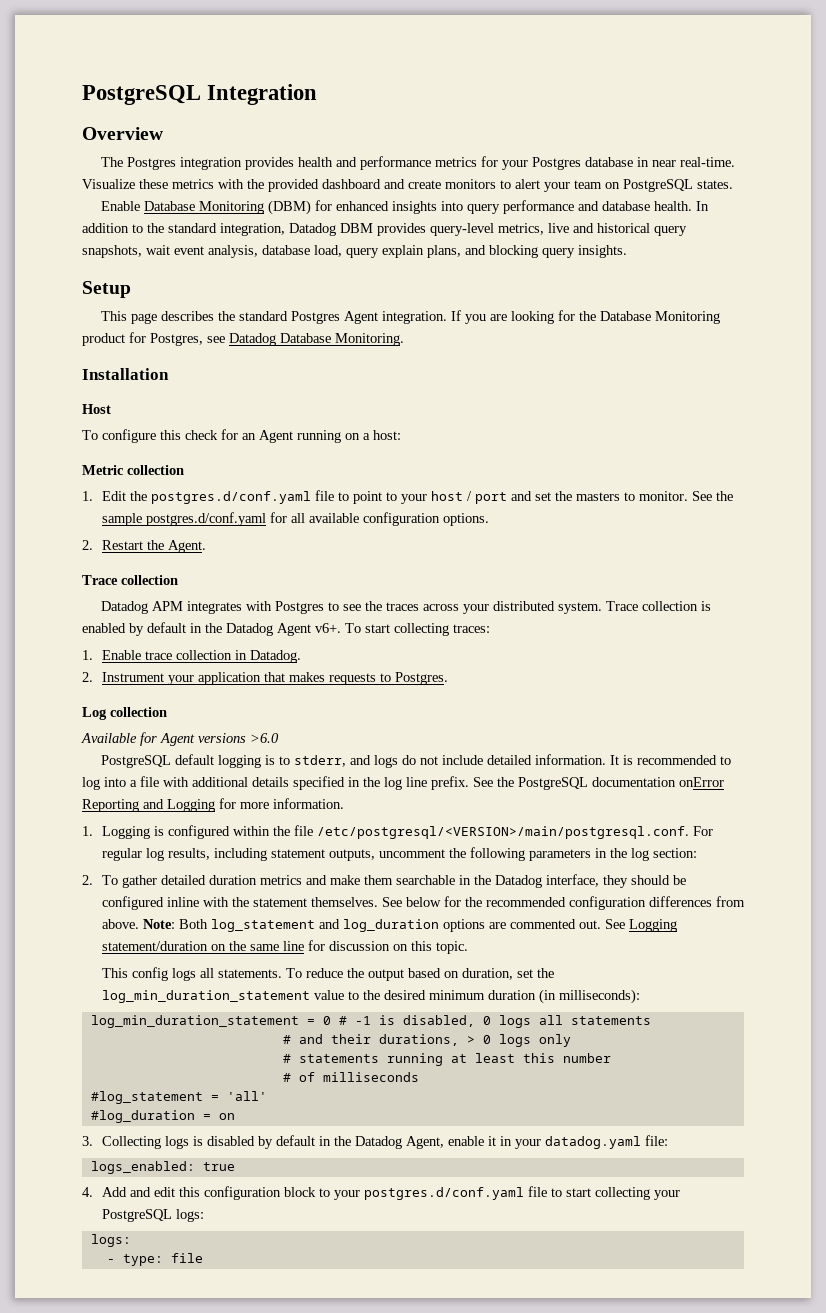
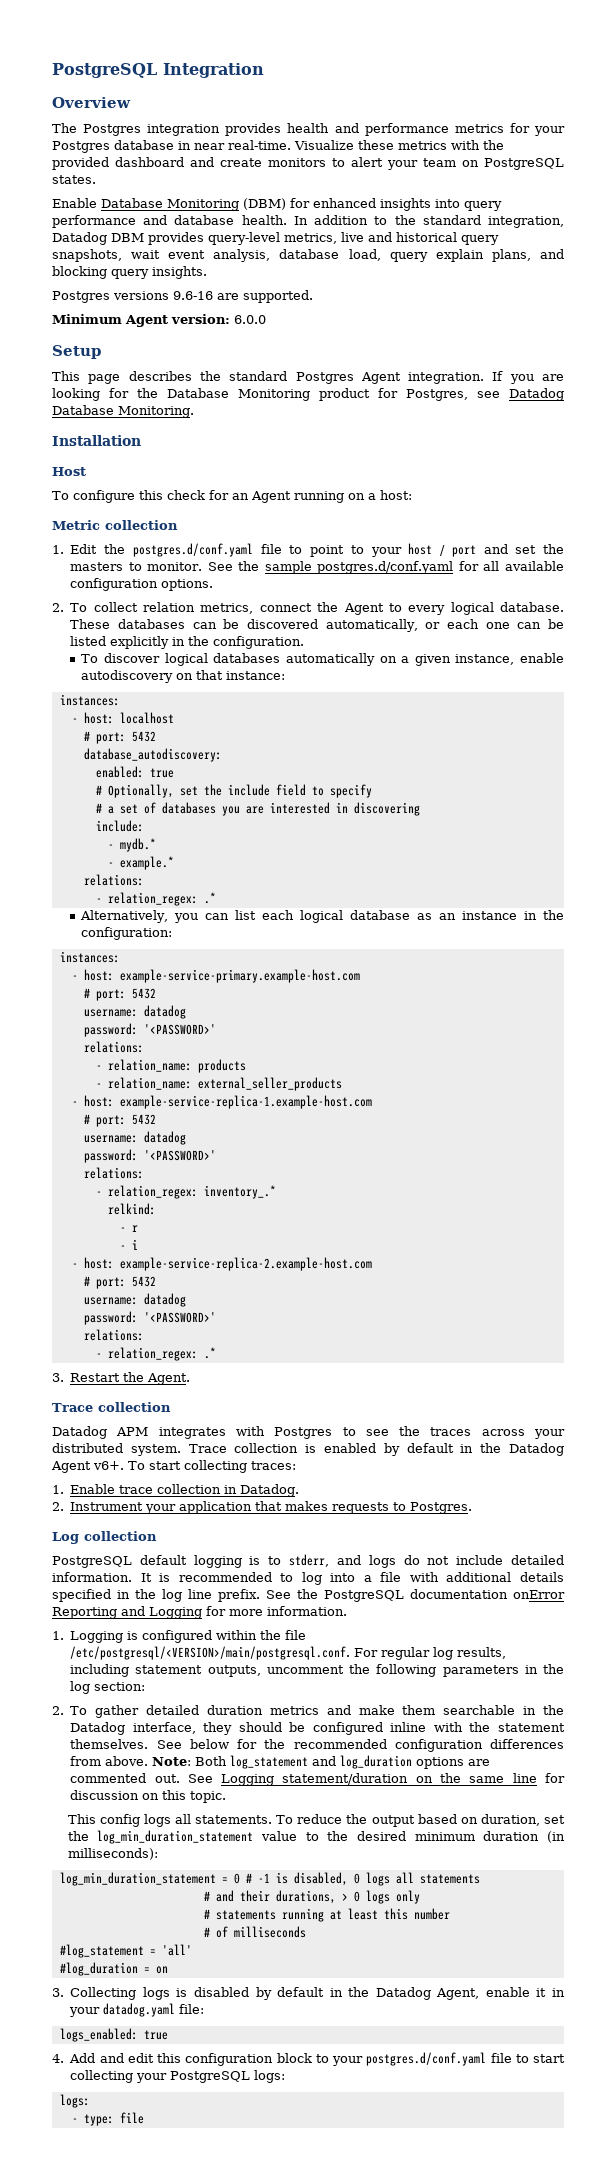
(627, 251) none -> [52,290,313,303] [52,314,266,327] // Postgres versions 9.6-16 are supported. // Minimum Agent version: 6.0.0
(93, 545) none -> [70,602,564,615] [70,619,564,632] [70,636,305,649] [81,653,564,666] [81,670,286,683] [59,694,120,706] [71,712,174,724] [83,731,156,744] [83,748,222,762] [95,766,174,778] [95,784,372,798] [95,802,420,816] [95,820,144,832] [107,838,156,852] [107,856,174,870] [83,874,144,886] [95,892,216,906] [80,910,564,923] [81,927,173,940] [59,951,120,963] [71,969,360,983] [83,988,156,1001] [83,1005,186,1019] [83,1023,216,1037] [83,1041,144,1053] [95,1059,246,1073] [95,1077,342,1091] [71,1095,372,1109] [83,1114,156,1127] [83,1131,186,1145] [83,1149,216,1163] [83,1167,144,1179] [95,1185,276,1199] [107,1203,156,1215] [119,1225,138,1232] [119,1239,138,1250] [71,1257,372,1271] [83,1276,156,1289] [83,1293,186,1307] [83,1311,216,1325] [83,1329,144,1341] [95,1347,216,1361] [52,1373,64,1382] To collect relation metrics, connect the Agent to every logical database. These databases can be discovered automatically, or each one can be listed explicitly in the configuration. // To discover logical databases automatically on a given instance, enable autodiscovery on that instance: // instances: // - host: localhost // # port: 5432 // database_autodiscovery: // enabled: true // # Optionally, set the include field to specify // # a set of databases you are interested in discovering // include: // - mydb.* // - example.* // relations: // - relation_regex: .* // Alternatively, you can list each logical database as an instance in the configuration: // instances: // - host: example-service-primary.example-host.com // # port: 5432 // username: datadog // password: '<PASSWORD>' // relations: // - relation_name: products // - relation_name: external_seller_products // - host: example-service-replica-1.example-host.com // # port: 5432 // username: datadog // password: '<PASSWORD>' // relations: // - relation_regex: inventory_.* // relkind: // - r // - i // - host: example-service-replica-2.example-host.com // # port: 5432 // username: datadog // password: '<PASSWORD>' // relations: // - relation_regex: .* // 3.
[81,732,279,746] // Available for Agent versions >6.0 -> (157, 1536) none

